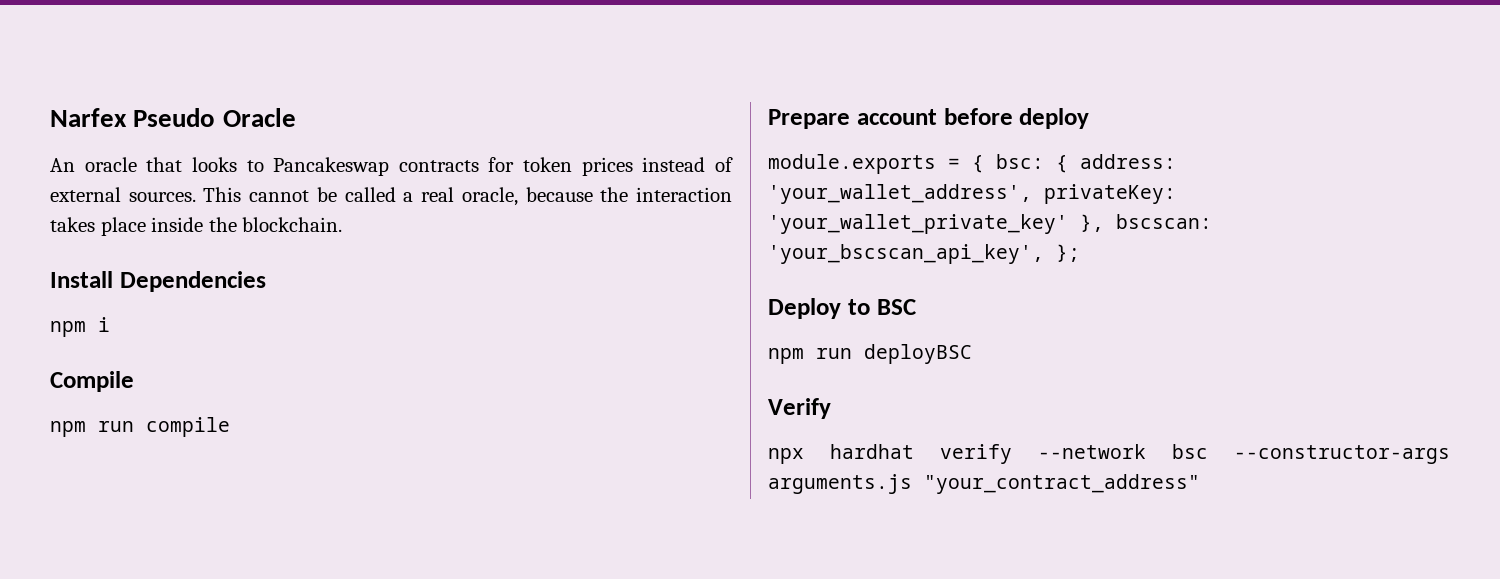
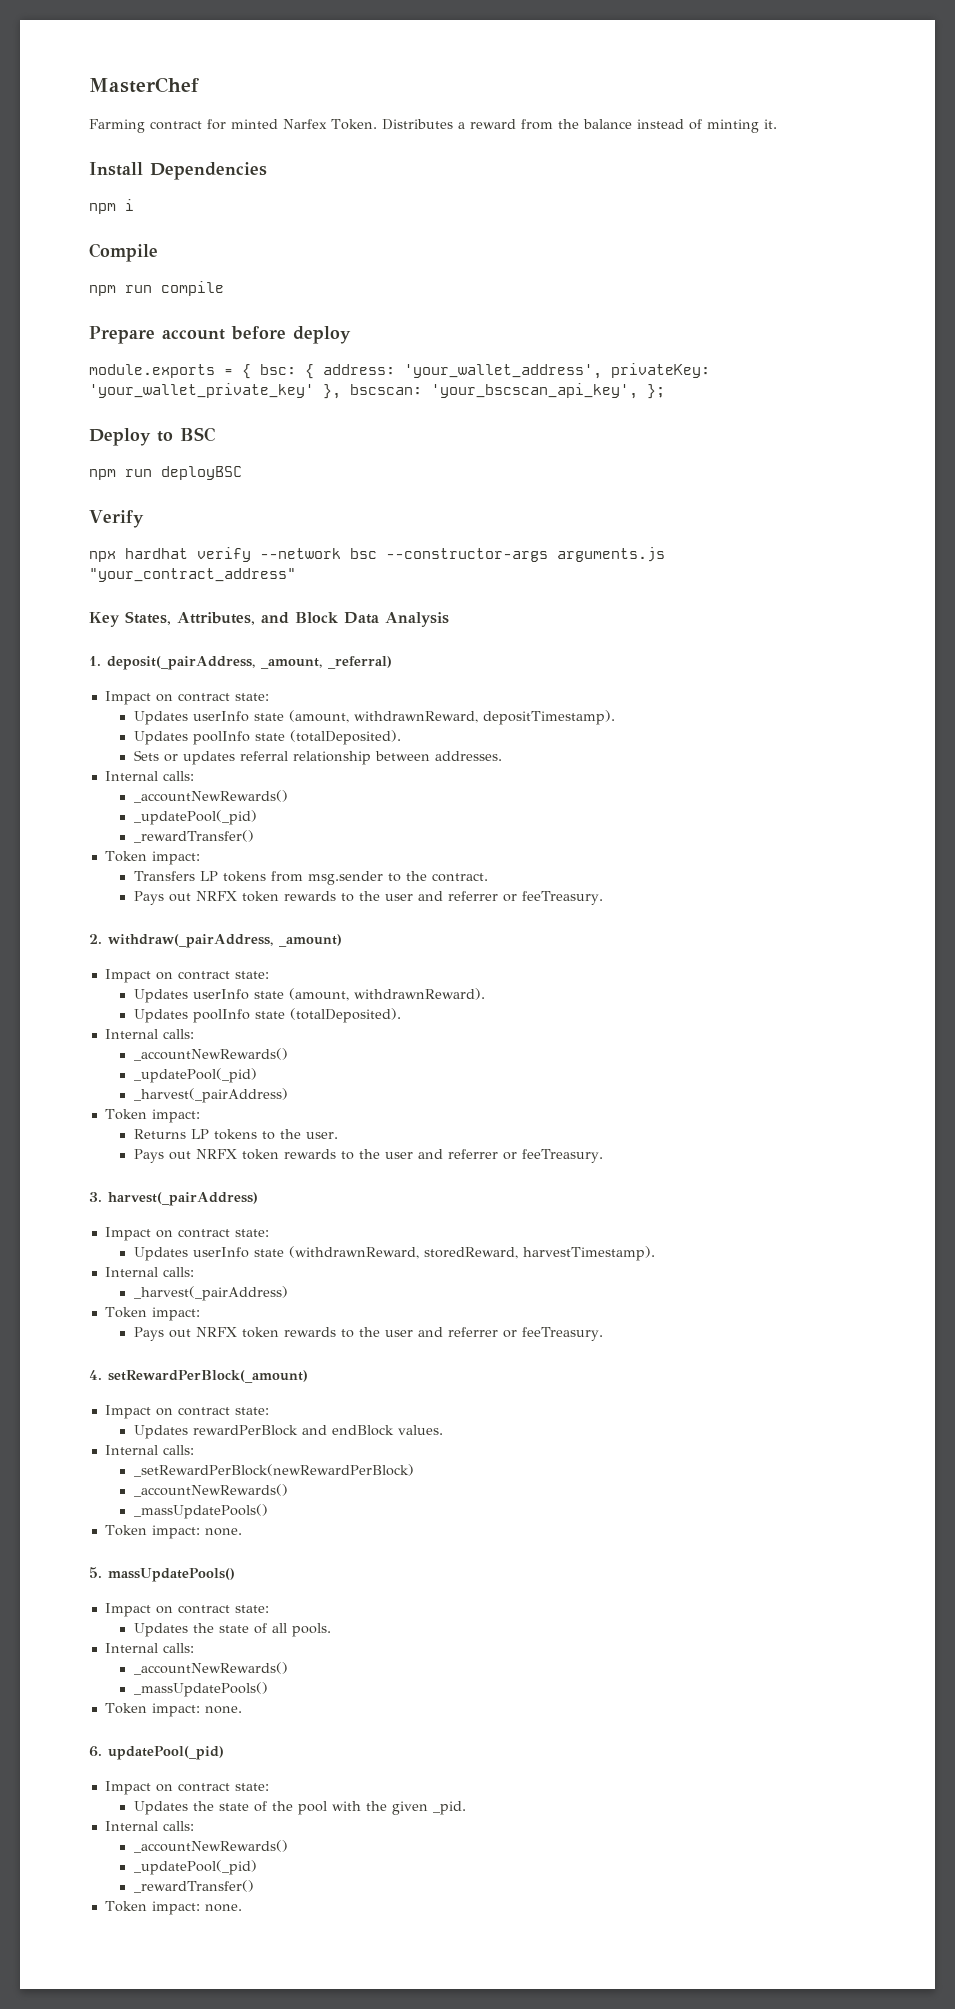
[50,108,296,127] [50,157,733,176] [50,187,733,206] [50,217,343,236] Narfex Pseudo Oracle // An oracle that looks to Pancakeswap contracts for token prices instead of external sources. This cannot be called a real oracle, because the interaction takes place inside the blockchain. -> [89,77,199,93] [89,119,777,133] MasterChef // Farming contract for minted Narfex Token. Distributes a reward from the balance instead of minting it.
(1200, 484) none -> [89,611,449,627] [89,656,392,670] [104,691,269,705] [133,710,615,725] [133,730,401,745] [133,750,502,765] [104,771,194,781] [133,790,288,803] [133,810,257,825] [133,830,255,843] [104,851,200,865] [133,871,489,885] [133,891,604,905] [89,934,342,948] [104,969,269,983] [133,988,485,1003] [133,1008,401,1023] [104,1029,194,1039] [133,1048,288,1061] [133,1068,257,1083] [133,1088,288,1103] [104,1109,200,1123] [133,1129,338,1140] [133,1149,604,1163] [89,1192,258,1206] [104,1227,269,1241] [133,1246,655,1261] [104,1267,194,1277] [133,1286,288,1301] [104,1307,200,1321] [133,1327,604,1341] [89,1370,308,1383] [104,1405,269,1419] [133,1425,443,1439] [104,1445,194,1455] [133,1464,414,1477] [133,1484,288,1497] [133,1504,268,1519] [104,1525,242,1539] [89,1567,235,1582] [104,1603,269,1617] [133,1623,331,1637] [104,1643,194,1653] [133,1662,288,1675] [133,1682,268,1697] [104,1703,242,1717] [89,1746,224,1760] [104,1781,269,1795] [133,1801,466,1815] [104,1821,194,1831] [133,1840,288,1853] [133,1860,257,1875] [133,1880,255,1893] [104,1901,242,1915] // Key States, Attributes, and Block Data Analysis // 1. deposit(_pairAddress, _amount, _referral) // Impact on contract state: // Updates userInfo state (amount, withdrawnReward, depositTimestamp). // Updates poolInfo state (totalDeposited). // Sets or updates referral relationship between addresses. // Internal calls: // _accountNewRewards() // _updatePool(_pid) // _rewardTransfer() // Token impact: // Transfers LP tokens from msg.sender to the contract. // Pays out NRFX token rewards to the user and referrer or feeTreasury. // 2. withdraw(_pairAddress, _amount) // Impact on contract state: // Updates userInfo state (amount, withdrawnReward). // Updates poolInfo state (totalDeposited). // Internal calls: // _accountNewRewards() // _updatePool(_pid) // _harvest(_pairAddress) // Token impact: // Returns LP tokens to the user. // Pays out NRFX token rewards to the user and referrer or feeTreasury. // 3. harvest(_pairAddress) // Impact on contract state: // Updates userInfo state (withdrawnReward, storedReward, harvestTimestamp). // Internal calls: // _harvest(_pairAddress) // Token impact: // Pays out NRFX token rewards to the user and referrer or feeTreasury. // 4. setRewardPerBlock(_amount) // Impact on contract state: // Updates rewardPerBlock and endBlock values. // Internal calls: // _setRewardPerBlock(newRewardPerBlock) // _accountNewRewards() // _massUpdatePools() // Token impact: none. // 5. massUpdatePools() // Impact on contract state: // Updates the state of all pools. // Internal calls: // _accountNewRewards() // _massUpdatePools() // Token impact: none. // 6. updatePool(_pid) // Impact on contract state: // Updates the state of the pool with the given _pid. // Internal calls: // _accountNewRewards() // _updatePool(_pid) // _rewardTransfer() // Token impact: none.

